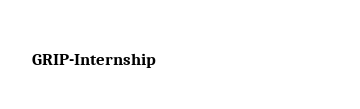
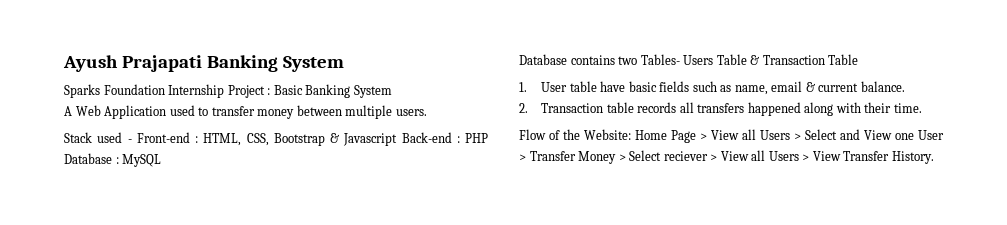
[32,53,156,68] GRIP-Internship -> [63,55,344,72] [64,84,392,98] [64,105,427,119] [64,132,488,146] [64,153,162,167] [519,54,859,65] [519,81,905,95] [519,102,922,116] [519,129,944,143] [519,150,934,164] Ayush Prajapati Banking System // Sparks Foundation Internship Project : Basic Banking System // A Web Application used to transfer money between multiple users. // Stack used - Front-end : HTML, CSS, Bootstrap & Javascript Back-end : PHP Database : MySQL // Database contains two Tables- Users Table & Transaction Table // 1. User table have basic fields such as name, email & current balance. // 2. Transaction table records all transfers happened along with their time. // Flow of the Website: Home Page > View all Users > Select and View one User > Transfer Money > Select reciever > View all Users > View Transfer History.

